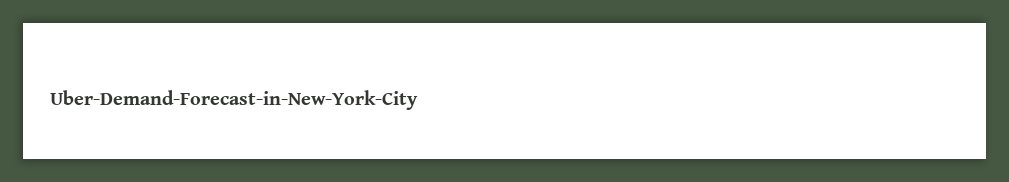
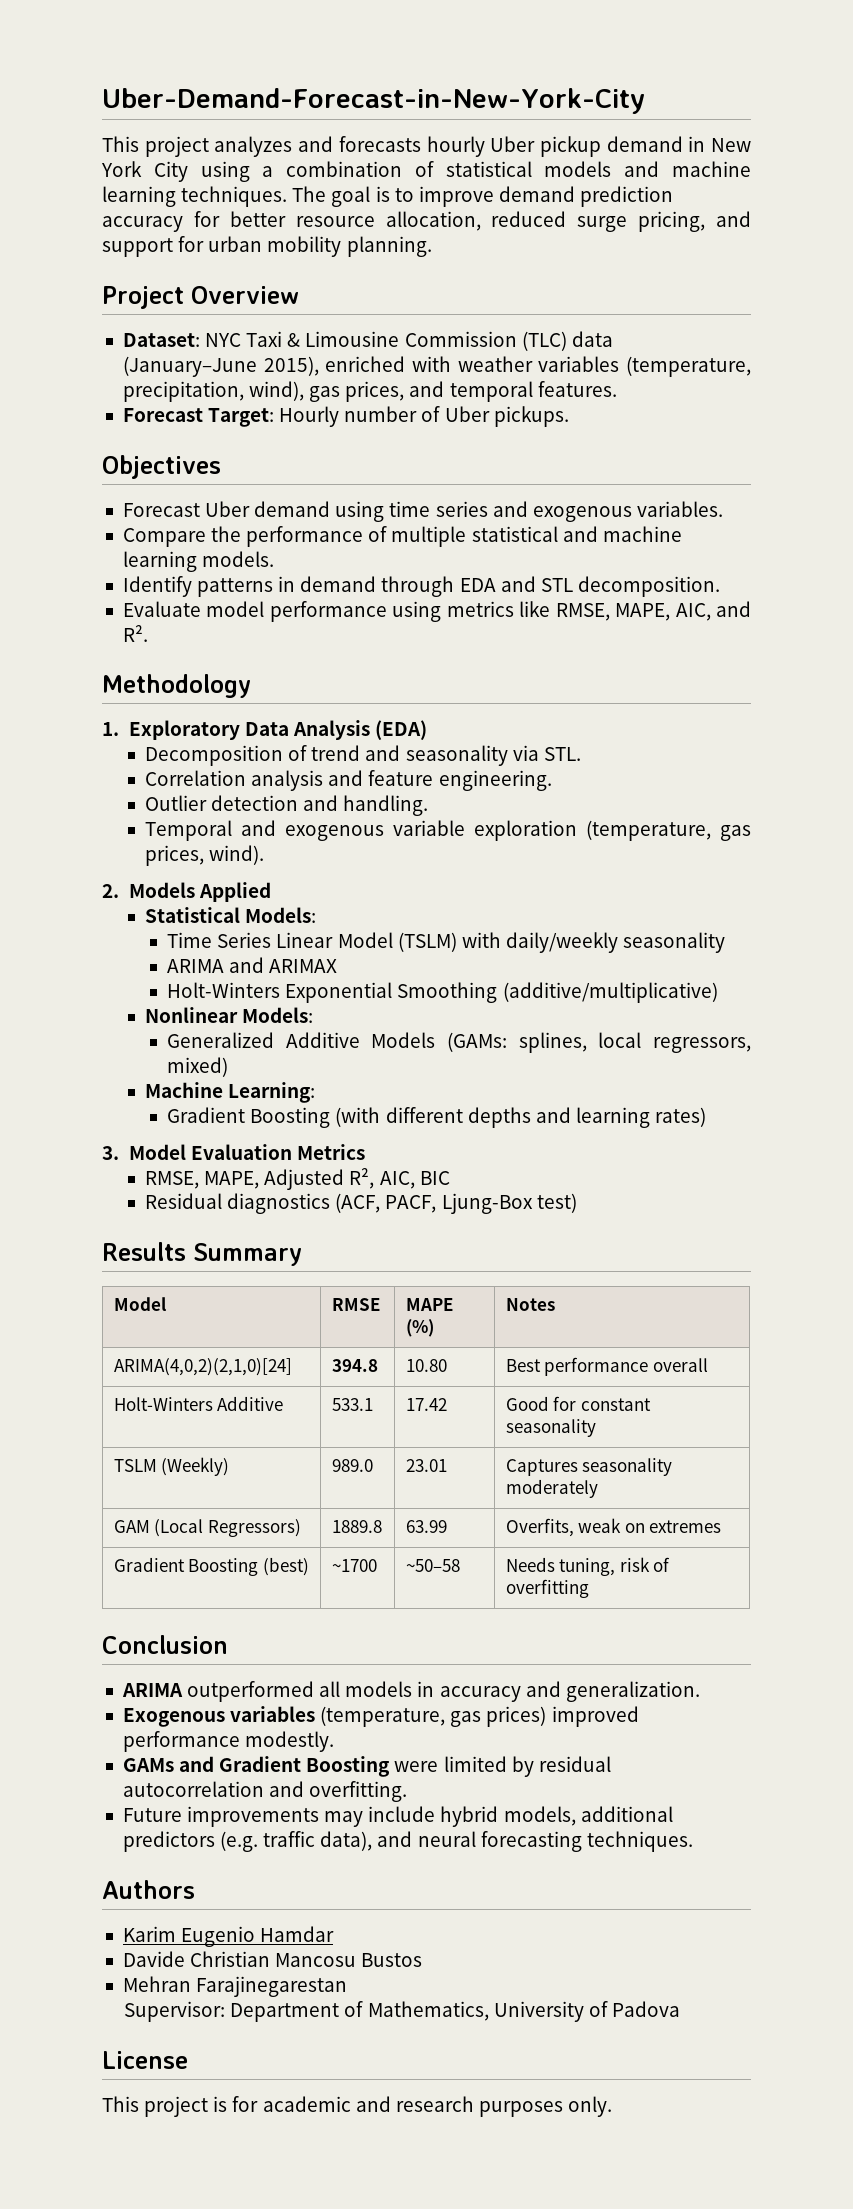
(418, 100) none -> [102,136,752,157] [101,161,751,182] [102,186,674,207] [102,211,751,232] [102,236,432,257] [102,286,299,309] [122,331,613,351] [122,356,751,377] [122,381,617,402] [122,406,569,427] [102,455,221,479] [122,501,723,522] [122,526,682,547] [122,551,275,572] [122,576,720,597] [122,601,751,622] [122,625,148,642] [102,674,251,698] [102,720,427,740] [145,745,581,766] [145,770,552,791] [145,795,429,816] [145,820,752,841] [145,845,265,866] [102,882,271,902] [145,907,317,923] [167,932,726,953] [167,957,338,973] [167,982,718,1003] [145,1007,314,1023] [167,1032,751,1053] [167,1057,229,1077] [145,1082,316,1103] [167,1107,707,1128] [102,1144,365,1160] [145,1168,450,1190] [145,1193,577,1214] [102,1242,302,1266] [113,1297,166,1311] [331,1298,380,1311] [405,1298,453,1311] [405,1319,434,1337] [505,1298,555,1311] [113,1358,292,1376] [331,1359,378,1372] [405,1359,447,1372] [505,1357,708,1376] [113,1396,284,1411] [331,1398,373,1411] [405,1398,447,1411] [505,1396,651,1411] [505,1419,596,1437] [113,1457,230,1476] [331,1459,373,1472] [405,1459,447,1472] [505,1458,673,1476] [505,1479,598,1498] [113,1519,301,1537] [331,1520,382,1533] [405,1520,447,1533] [505,1518,722,1537] [113,1557,309,1576] [331,1559,377,1572] [405,1559,460,1572] [505,1557,671,1576] [505,1579,589,1598] [102,1635,228,1654] [121,1681,700,1702] [122,1706,639,1727] [122,1731,335,1752] [122,1756,611,1777] [122,1781,408,1802] [122,1806,673,1827] [122,1831,693,1852] [102,1880,195,1899] [122,1926,335,1947] [122,1951,423,1967] [122,1976,348,1997] [124,2001,680,2022] [102,2051,188,2069] [102,2096,613,2117] // This project analyzes and forecasts hourly Uber pickup demand in New York City using a combination of statistical models and machine learning techniques. The goal is to improve demand prediction accuracy for better resource allocation, reduced surge pricing, and support for urban mobility planning. // Project Overview // Dataset: NYC Taxi & Limousine Commission (TLC) data (January–June 2015), enriched with weather variables (temperature, precipitation, wind), gas prices, and temporal features. // Forecast Target: Hourly number of Uber pickups. // Objectives // Forecast Uber demand using time series and exogenous variables. // Compare the performance of multiple statistical and machine learning models. // Identify patterns in demand through EDA and STL decomposition. // Evaluate model performance using metrics like RMSE, MAPE, AIC, and R². // Methodology // 1. Exploratory Data Analysis (EDA) // Decomposition of trend and seasonality via STL. // Correlation analysis and feature engineering. // Outlier detection and handling. // Temporal and exogenous variable exploration (temperature, gas prices, wind). // 2. Models Applied // Statistical Models: // Time Series Linear Model (TSLM) with daily/weekly seasonality // ARIMA and ARIMAX // Holt-Winters Exponential Smoothing (additive/multiplicative) // Nonlinear Models: // Generalized Additive Models (GAMs: splines, local regressors, mixed) // Machine Learning: // Gradient Boosting (with different depths and learning rates) // 3. Model Evaluation Metrics // RMSE, MAPE, Adjusted R², AIC, BIC // Residual diagnostics (ACF, PACF, Ljung-Box test) // Results Summary // Model | RMSE | MAPE (%) | Notes // ARIMA(4,0,2)(2,1,0)[24] | 394.8 | 10.80 | Best performance overall // Holt-Winters Additive | 533.1 | 17.42 | Good for constant seasonality // TSLM (Weekly) | 989.0 | 23.01 | Captures seasonality moderately // GAM (Local Regressors) | 1889.8 | 63.99 | Overfits, weak on extremes // Gradient Boosting (best) | ~1700 | ~50–58 | Needs tuning, risk of overfitting // Conclusion // ARIMA outperformed all models in accuracy and generalization. // Exogenous variables (temperature, gas prices) improved performance modestly. // GAMs and Gradient Boosting were limited by residual autocorrelation and overfitting. // Future improvements may include hybrid models, additional predictors (e.g. traffic data), and neural forecasting techniques. // Authors // Karim Eugenio Hamdar // Davide Christian Mancosu Bustos // Mehran Farajinegarestan // Supervisor: Department of Mathematics, University of Padova // License // This project is for academic and research purposes only.

